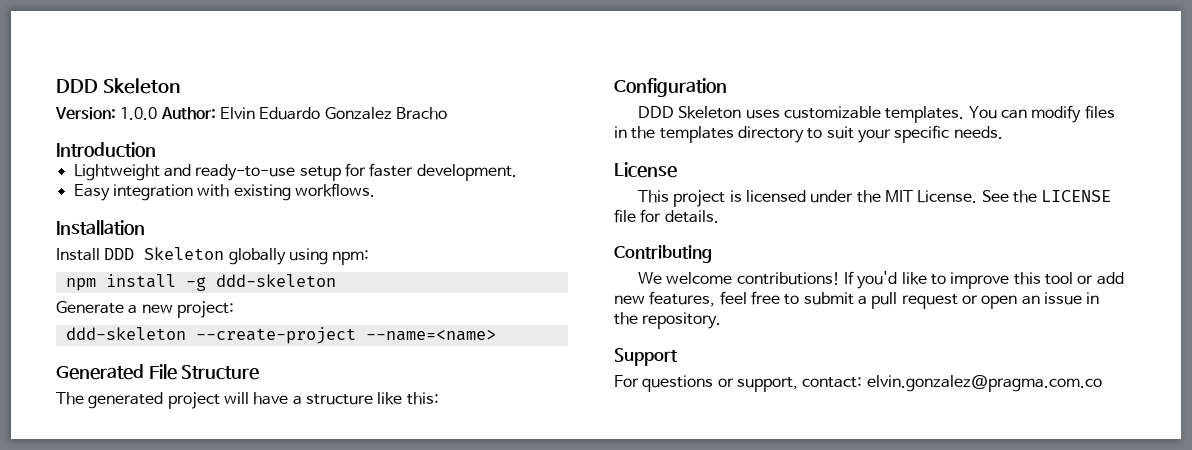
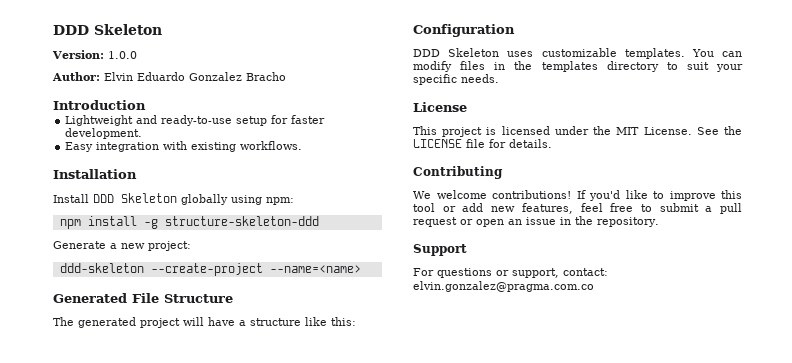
(158, 113) none -> (137, 55) //
[215,274,336,287] ddd-skeleton -> [164,216,319,226] structure-skeleton-ddd

